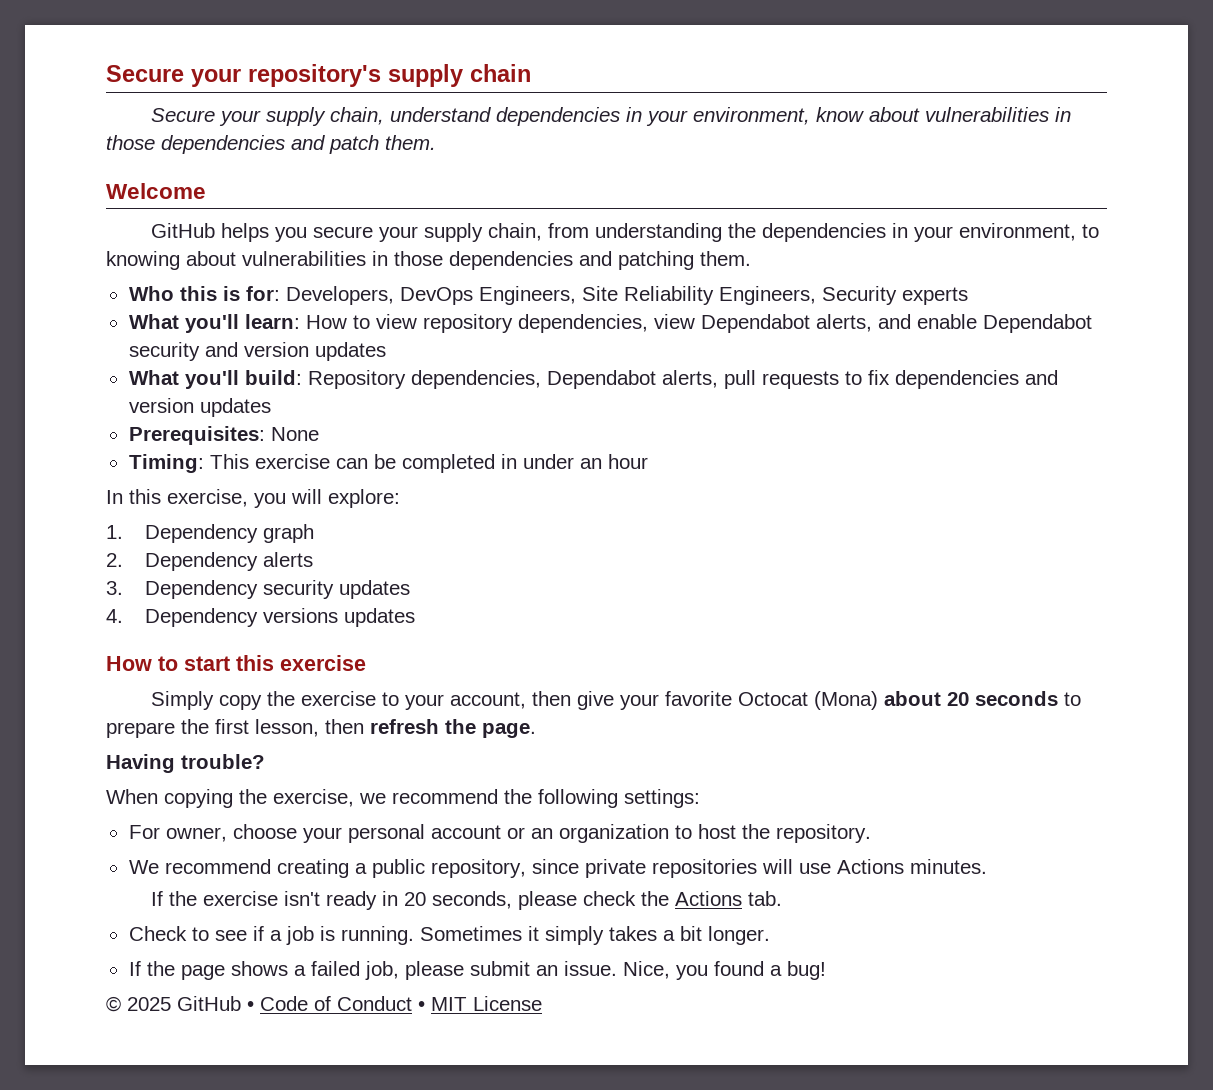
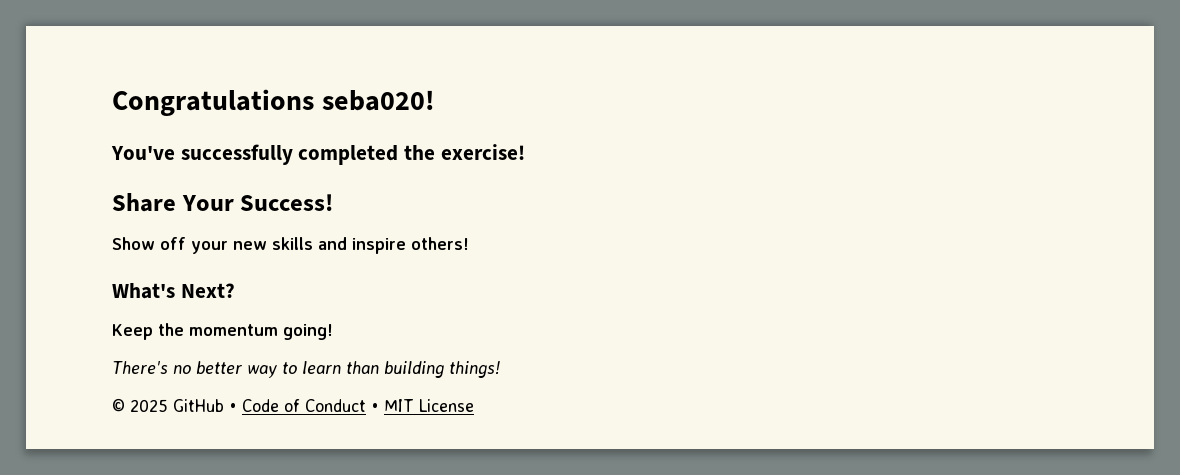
[106,64,531,87] [150,107,1071,126] [106,135,436,154] [106,183,206,199] [150,223,1099,242] [106,251,751,270] [128,286,968,305] [128,314,1092,333] [128,342,386,361] [128,370,1058,389] [128,398,271,417] [128,426,319,445] [128,454,648,473] [106,489,400,508] [106,524,315,543] [106,552,314,571] [106,580,411,599] [106,608,416,627] [106,655,366,671] [150,691,1081,710] [106,719,536,738] [106,754,265,773] [106,789,700,808] [128,824,871,843] [128,859,987,878] [150,891,782,910] [128,926,770,945] [128,961,826,980] Secure your repository's supply chain // Secure your supply chain, understand dependencies in your environment, know about vulnerabilities in those dependencies and patch them. // Welcome // GitHub helps you secure your supply chain, from understanding the dependencies in your environment, to knowing about vulnerabilities in those dependencies and patching them. // Who this is for: Developers, DevOps Engineers, Site Reliability Engineers, Security experts // What you'll learn: How to view repository dependencies, view Dependabot alerts, and enable Dependabot security and version updates // What you'll build: Repository dependencies, Dependabot alerts, pull requests to fix dependencies and version updates // Prerequisites: None // Timing: This exercise can be completed in under an hour // In this exercise, you will explore: // 1. Dependency graph // 2. Dependency alerts // 3. Dependency security updates // 4. Dependency versions updates // How to start this exercise // Simply copy the exercise to your account, then give your favorite Octocat (Mona) about 20 seconds to prepare the first lesson, then refresh the page. // Having trouble? // When copying the exercise, we recommend the following settings: // For owner, choose your personal account or an organization to host the repository. // We recommend creating a public repository, since private repositories will use Actions minutes. // If the exercise isn't ready in 20 seconds, please check the Actions tab. // Check to see if a job is running. Sometimes it simply takes a bit longer. // If the page shows a failed job, please submit an issue. Nice, you found a bug! -> [112,89,435,116] [111,144,525,165] [112,193,334,212] [112,237,469,254] [112,283,235,299] [112,323,333,340] [112,361,500,378] Congratulations seba020! // You've successfully completed the exercise! // Share Your Success! // Show off your new skills and inspire others! // What's Next? // Keep the momentum going! // There's no better way to learn than building things!

